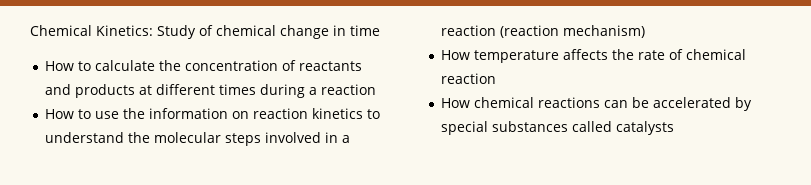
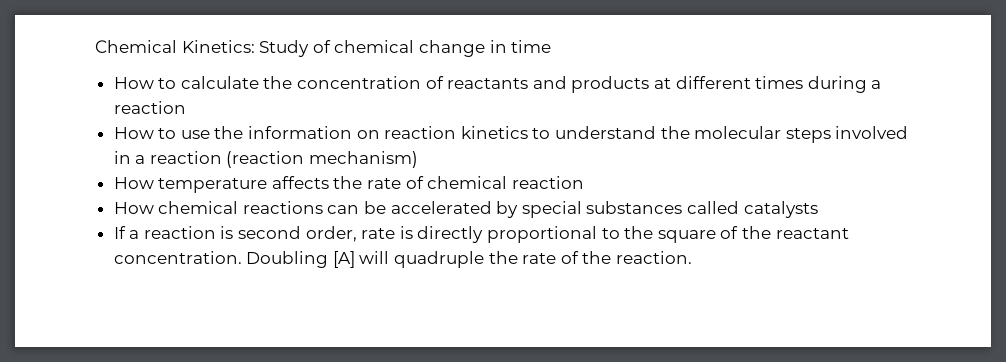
(675, 128) none -> [113,226,849,243] [113,251,693,268] // If a reaction is second order, rate is directly proportional to the square of the reactant concentration. Doubling [A] will quadruple the rate of the reaction.

